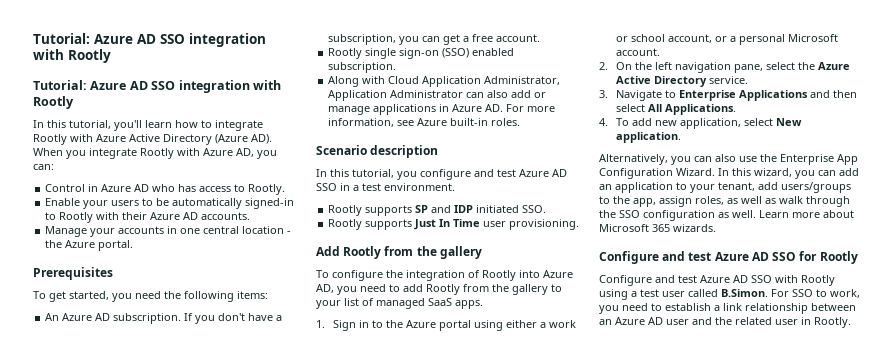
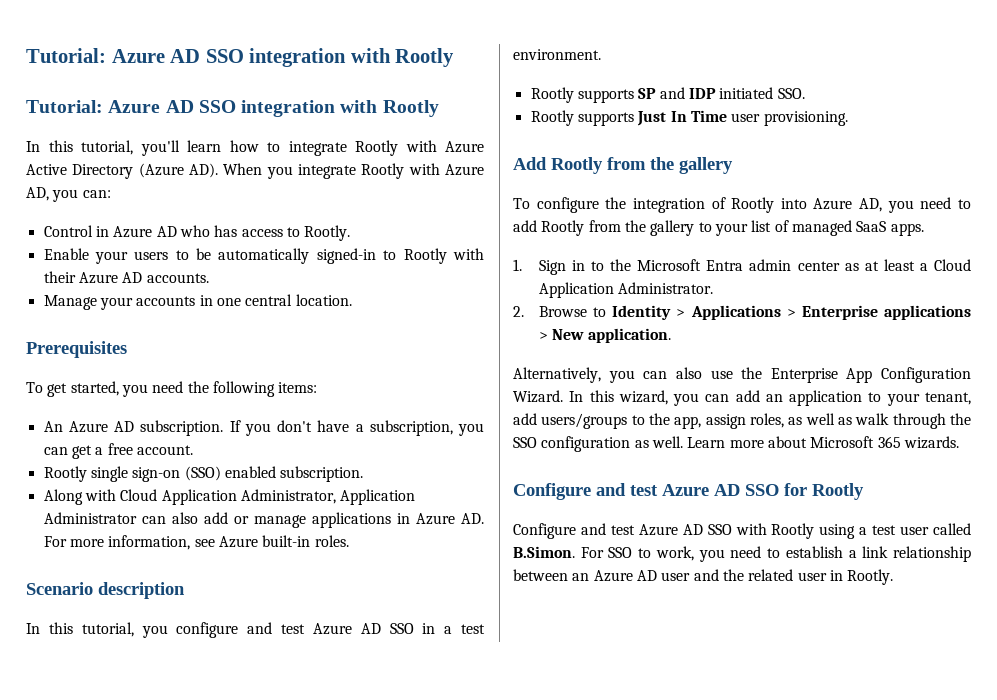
[242,226,292,234] [45,240,134,251] location - the Azure portal. -> [295,294,352,306] location.
[406,320,577,331] [616,34,839,45] [616,48,661,56] [599,62,851,73] [616,76,749,87] [599,90,858,101] [616,104,737,115] [599,118,774,129] Azure portal using either a work or school account, or a personal Microsoft account. // 2. On the left navigation pane, select the Azure Active Directory service. // 3. Navigate to Enterprise Applications and then select All Applications. // 4. To add new application, select -> [637,259,972,271] [538,282,714,298] [513,305,971,320] [538,332,548,340] Microsoft Entra admin center as at least a Cloud Application Administrator. // 2. Browse to Identity > Applications > Enterprise applications >

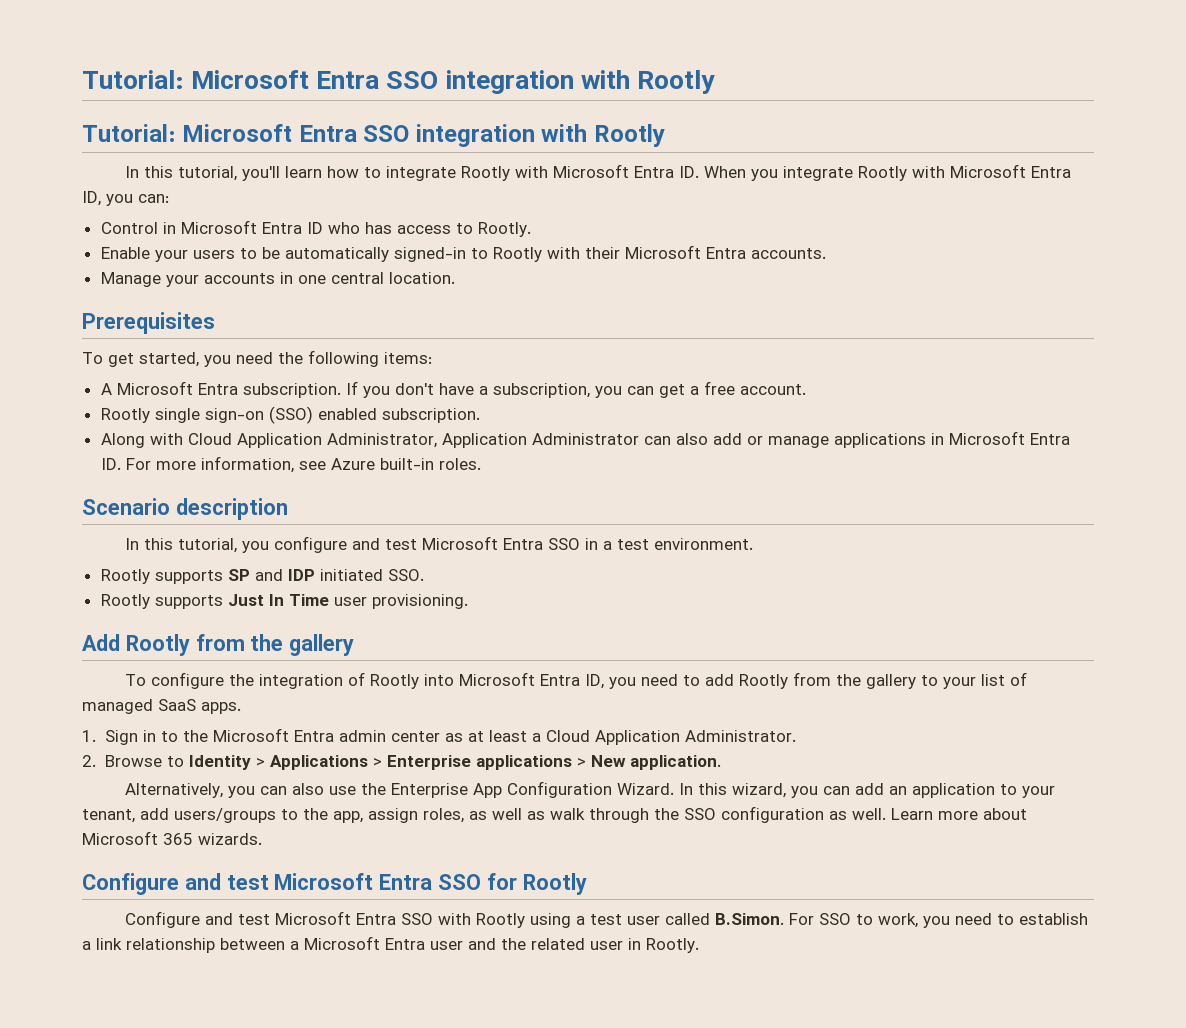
[26,48,201,63] Tutorial: Azure AD -> [82,70,380,89] Tutorial: Microsoft Entra
[108,100,194,113] Azure AD -> [182,124,357,142] Microsoft Entra
[445,141,484,153] [26,163,219,179] Azure Active Directory (Azure AD). -> [552,164,699,178] Microsoft Entra ID.
[445,164,484,176] [26,187,49,201] Azure AD, -> [949,164,1071,178] [82,191,101,206] Microsoft Entra ID,
[113,226,177,238] Azure AD -> [180,220,323,234] Microsoft Entra ID
[78,272,143,284] Azure AD -> [624,245,746,259] Microsoft Entra
[43,421,135,433] An Azure AD -> [100,381,238,395] A Microsoft Entra
[415,513,484,525] Azure AD. -> [948,431,1070,445] [100,458,121,470] Microsoft Entra ID.
[312,623,381,635] Azure AD -> [421,536,543,550] Microsoft Entra
[813,198,883,212] Azure AD, -> [458,672,604,689] Microsoft Entra ID,
[662,484,740,496] Azure AD -> [274,873,433,890] Microsoft Entra
[638,524,703,536] Azure AD -> [274,911,396,925] Microsoft Entra
[572,570,657,582] an Azure AD -> [290,936,425,950] a Microsoft Entra

